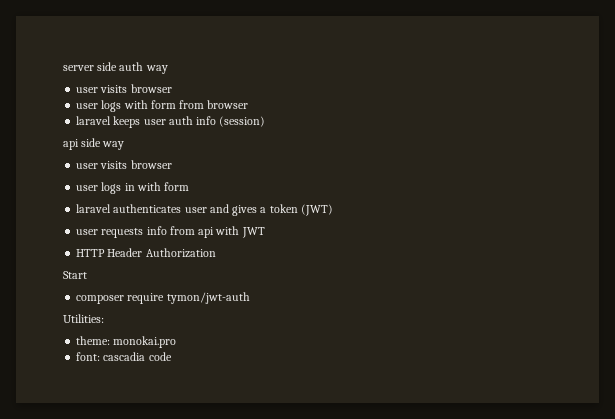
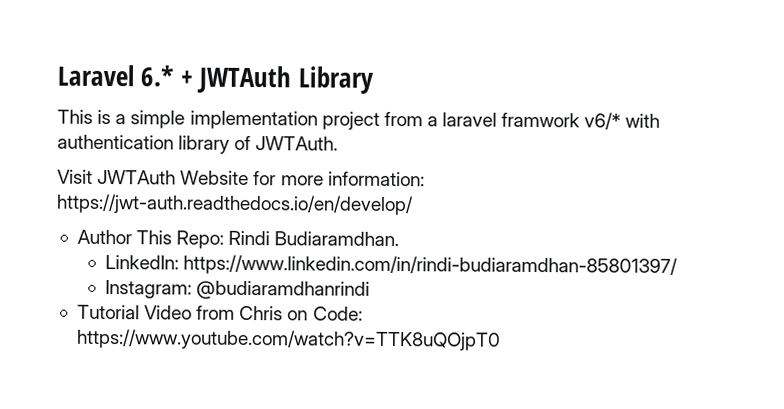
[63,62,168,74] [76,84,172,93] [76,100,249,112] [76,116,266,128] [63,138,125,150] [76,160,172,169] [76,182,190,194] [76,204,333,216] [76,226,265,238] [76,248,216,258] [63,271,87,279] [76,292,250,304] [63,314,104,323] [76,336,177,348] [76,352,172,361] server side auth way // user visits browser // user logs with form from browser // laravel keeps user auth info (session) // api side way // user visits browser // user logs in with form // laravel authenticates user and gives a token (JWT) // user requests info from api with JWT // HTTP Header Authorization // Start // composer require tymon/jwt-auth // Utilities: // theme: monokai.pro // font: cascadia code -> [57,64,374,94] [57,109,661,130] [57,134,339,154] [57,169,425,187] [56,193,414,216] [76,229,400,249] [104,254,678,277] [104,279,370,300] [76,304,363,321] [75,328,501,351] Laravel 6.* + JWTAuth Library // This is a simple implementation project from a laravel framwork v6/* with authentication library of JWTAuth. // Visit JWTAuth Website for more information: https://jwt-auth.readthedocs.io/en/develop/ // Author This Repo: Rindi Budiaramdhan. // LinkedIn: https://www.linkedin.com/in/rindi-budiaramdhan-85801397/ // Instagram: @budiaramdhanrindi // Tutorial Video from Chris on Code: https://www.youtube.com/watch?v=TTK8uQOjpT0

